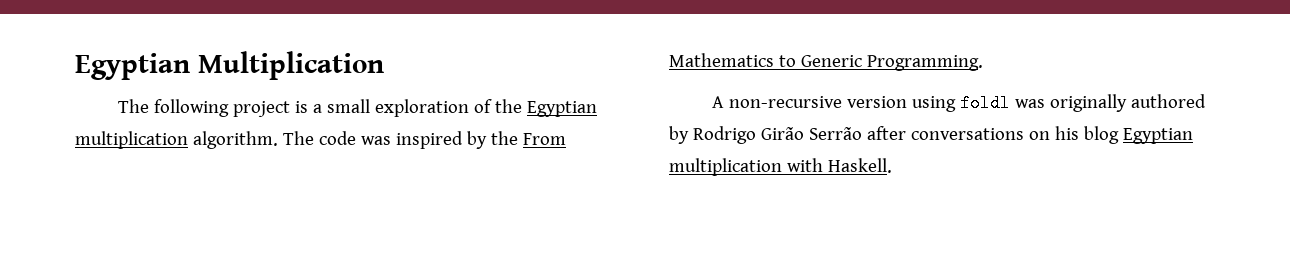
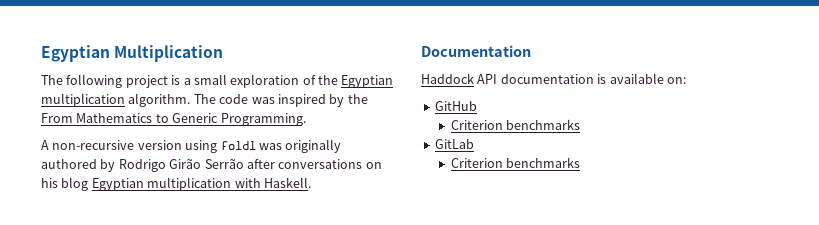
(892, 165) none -> [421,45,531,57] [421,73,686,84] [434,101,477,111] [450,119,580,130] [434,139,474,149] [450,157,580,168] // Documentation // Haddock API documentation is available on: // GitHub // Criterion benchmarks // GitLab // Criterion benchmarks

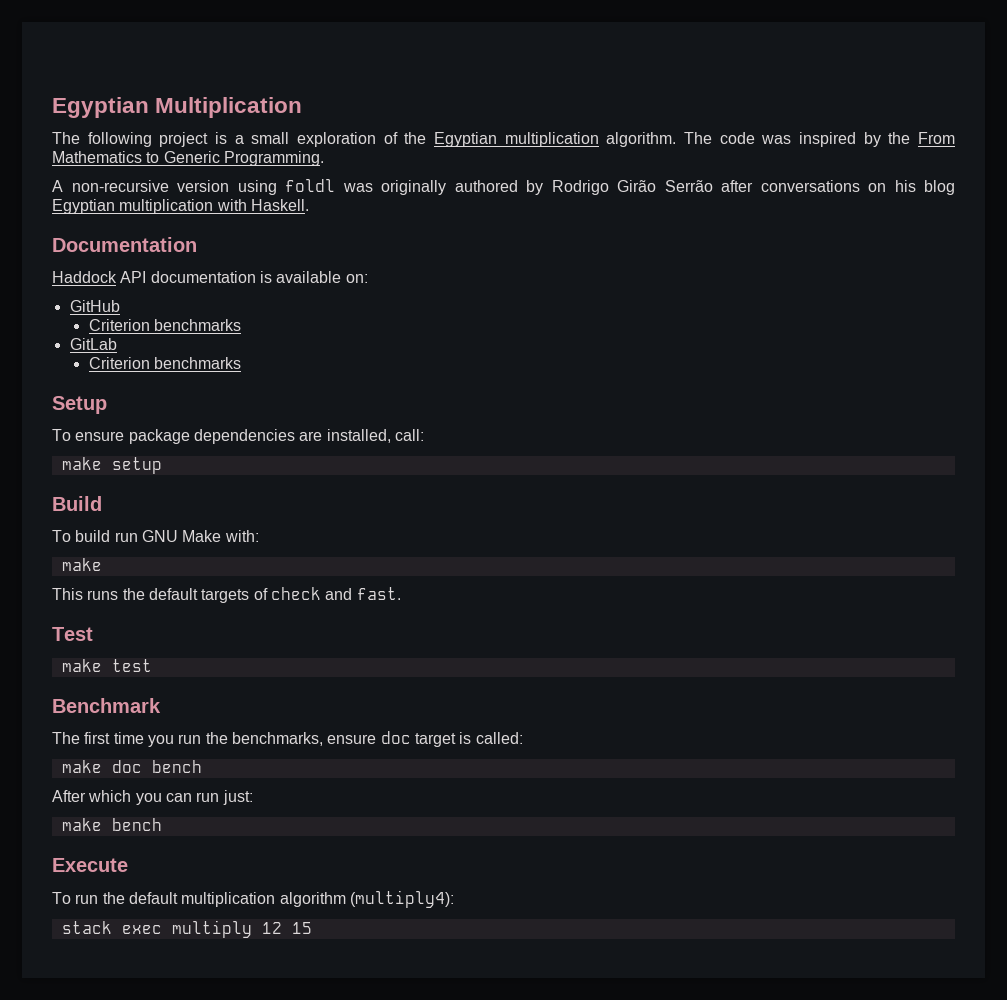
(580, 162) none -> [52,396,107,414] [52,429,424,444] [61,457,162,474] [52,496,102,511] [52,530,259,542] [61,558,102,571] [52,587,401,603] [52,627,93,641] [61,659,152,672] [52,698,161,713] [52,731,523,747] [61,760,202,773] [52,790,253,805] [61,818,162,831] [52,858,128,872] [52,890,454,908] [61,920,312,938] // Setup // To ensure package dependencies are installed, call: // make setup // Build // To build run GNU Make with: // make // This runs the default targets of check and fast. // Test // make test // Benchmark // The first time you run the benchmarks, ensure doc target is called: // make doc bench // After which you can run just: // make bench // Execute // To run the default multiplication algorithm (multiply4): // stack exec multiply 12 15

